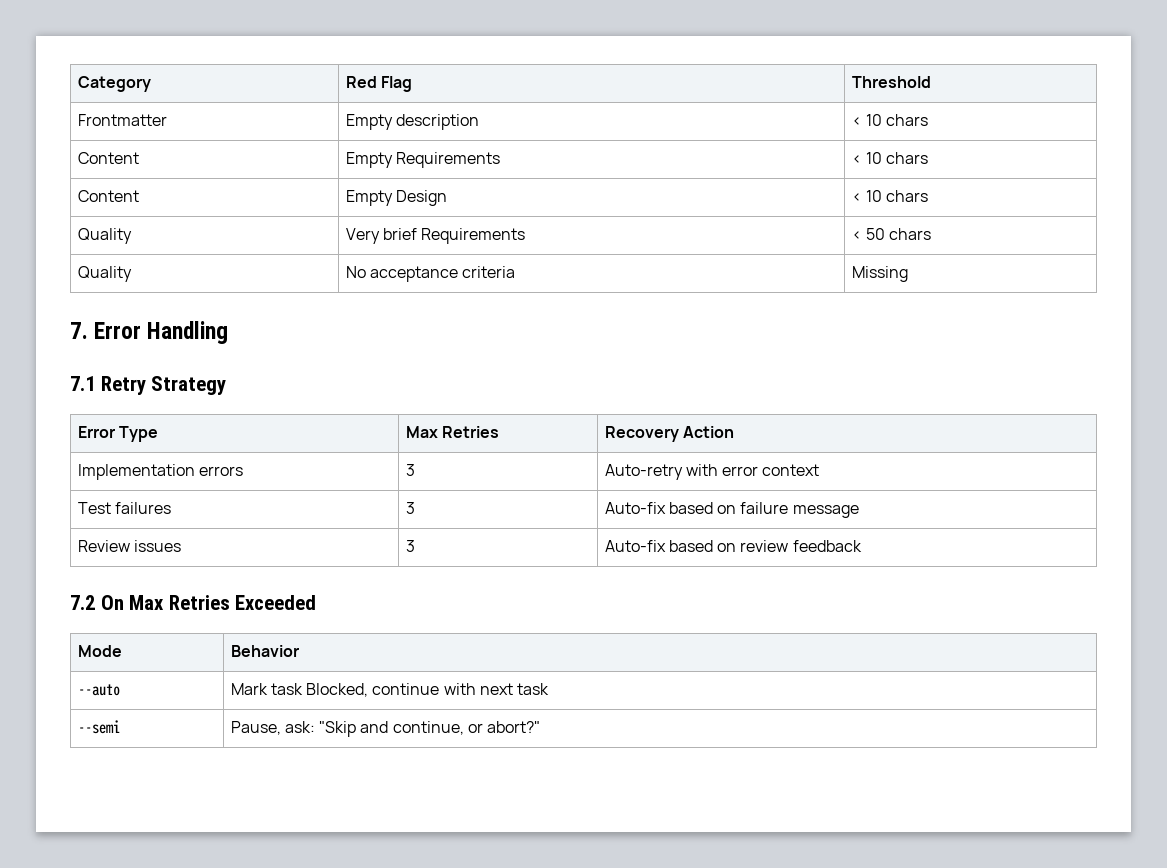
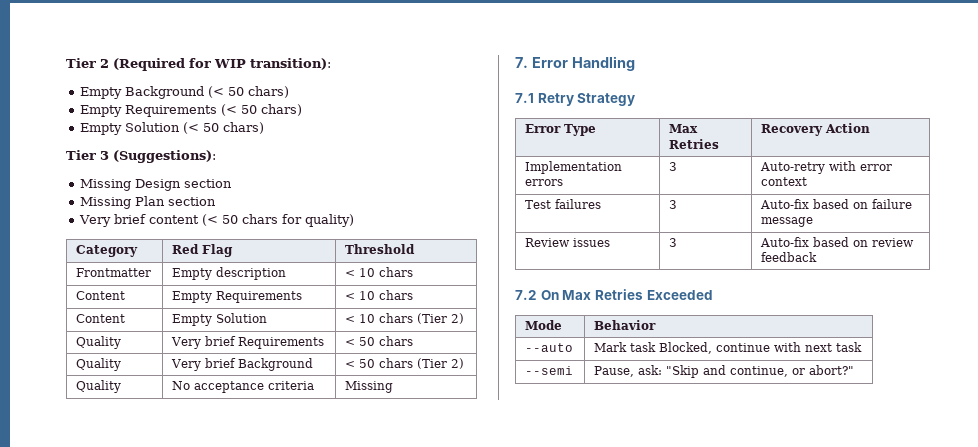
(77, 84) none -> [66,58,331,71] [80,86,290,99] [80,104,303,117] [80,122,265,135] [66,150,216,163] [80,179,233,191] [80,196,217,209] [79,214,355,227] Tier 2 (Required for WIP transition): // Empty Background (< 50 chars) // Empty Requirements (< 50 chars) // Empty Solution (< 50 chars) // Tier 3 (Suggestions): // Missing Design section // Missing Plan section // Very brief content (< 50 chars for quality) //
[395,190,447,206] [851,190,929,202] Design | < 10 chars -> [216,313,268,323] [345,313,465,324] Solution | < 10 chars (Tier 2)
(932, 234) none -> [76,358,122,371] [171,358,314,371] [345,358,465,369] // Quality | Very brief Background | < 50 chars (Tier 2)

